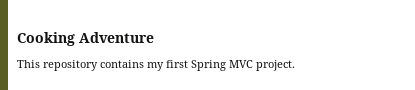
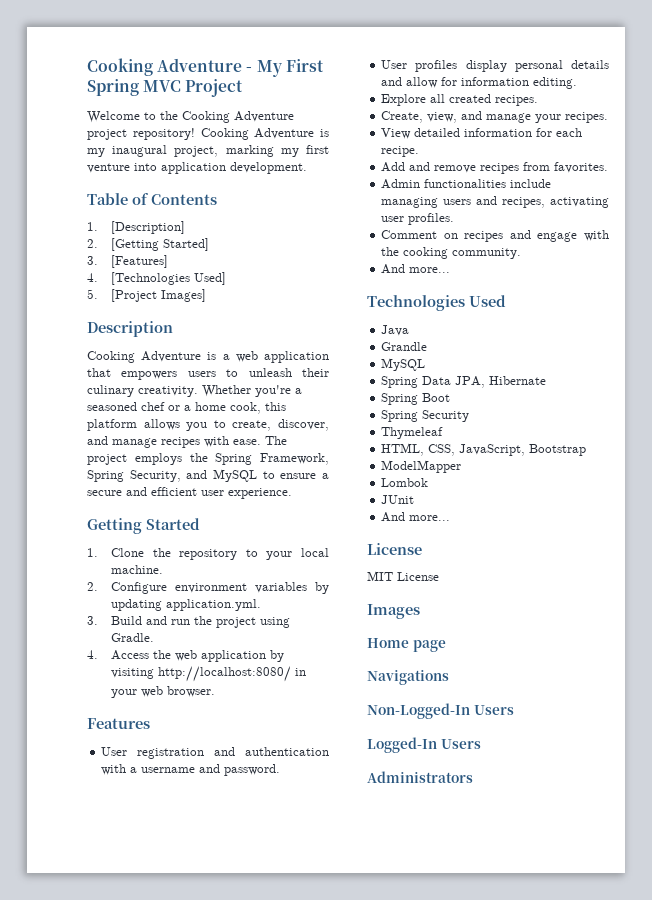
[17,32,154,46] [17,60,295,71] Cooking Adventure // This repository contains my first Spring MVC project. -> [87,58,324,77] [87,79,244,97] [87,111,294,123] [87,128,329,140] [87,145,329,157] [87,162,307,174] [87,193,217,205] [87,221,185,234] [87,238,209,251] [87,255,168,268] [87,272,226,285] [87,289,206,302] [87,321,173,337] [87,351,329,363] [87,368,329,380] [87,385,302,397] [87,402,286,414] [87,419,329,431] [87,436,287,448] [87,453,329,465] [87,469,329,482] [87,487,292,499] [87,518,200,534] [87,548,329,560] [110,565,163,574] [87,582,329,594] [110,599,261,611] [87,616,290,628] [110,633,154,642] [87,650,284,662] [110,666,306,682] [110,686,215,698] [87,718,150,729] [101,747,329,759] [101,764,281,776] [381,60,609,72] [381,77,578,89] [381,94,539,106] [381,111,609,123] [381,128,583,139] [381,146,420,157] [381,162,609,174] [381,179,552,189] [381,196,609,208] [381,213,455,225] [381,230,609,242] [381,247,522,259] [381,264,451,274] [367,295,506,311] [381,325,410,336] [381,342,428,351] [381,358,426,371] [381,376,547,388] [381,393,451,405] [381,410,470,422] [381,427,444,439] [381,443,587,456] [381,460,462,473] [381,478,429,487] [381,495,415,504] [381,512,451,522] [367,543,422,555] [367,571,439,581] [367,604,420,619] [367,638,446,652] [367,670,449,685] [367,703,514,719] [367,737,481,753] [367,771,473,783] Cooking Adventure - My First Spring MVC Project // Welcome to the Cooking Adventure project repository! Cooking Adventure is my inaugural project, marking my first venture into application development. // Table of Contents // 1. [Description] // 2. [Getting Started] // 3. [Features] // 4. [Technologies Used] // 5. [Project Images] // Description // Cooking Adventure is a web application that empowers users to unleash their culinary creativity. Whether you're a seasoned chef or a home cook, this platform allows you to create, discover, and manage recipes with ease. The project employs the Spring Framework, Spring Security, and MySQL to ensure a secure and efficient user experience. // Getting Started // 1. Clone the repository to your local machine. // 2. Configure environment variables by updating application.yml. // 3. Build and run the project using Gradle. // 4. Access the web application by visiting http://localhost:8080/ in your web browser. // Features // User registration and authentication with a username and password. // User profiles display personal details and allow for information editing. // Explore all created recipes. // Create, view, and manage your recipes. // View detailed information for each recipe. // Add and remove recipes from favorites. // Admin functionalities include managing users and recipes, activating user profiles. // Comment on recipes and engage with the cooking community. // And more... // Technologies Used // Java // Grandle // MySQL // Spring Data JPA, Hibernate // Spring Boot // Spring Security // Thymeleaf // HTML, CSS, JavaScript, Bootstrap // ModelMapper // Lombok // JUnit // And more... // License // MIT License // Images // Home page // Navigations // Non-Logged-In Users // Logged-In Users // Administrators

